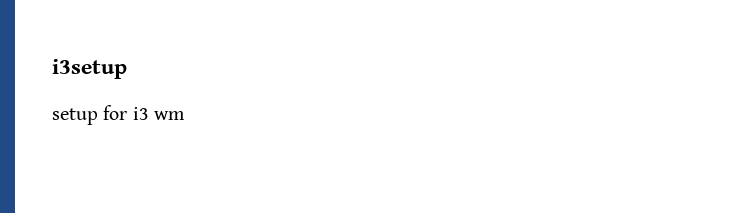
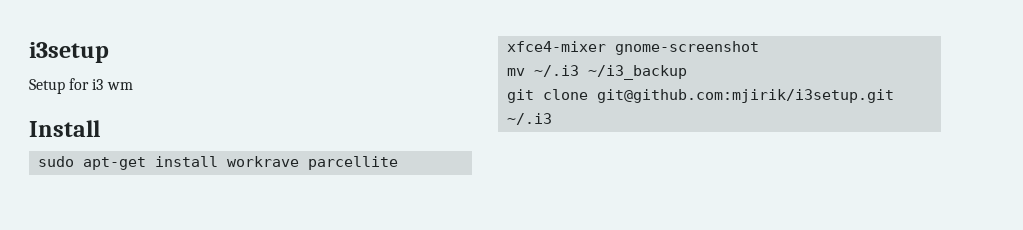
[52,108,98,125] setup -> [29,79,65,94] Setup
(185, 115) none -> [29,120,100,137] [38,156,399,170] [507,41,760,55] [507,65,688,80] [507,89,895,103] [507,113,553,125] // Install // sudo apt-get install workrave parcellite xfce4-mixer gnome-screenshot // mv ~/.i3 ~/i3_backup // git clone git@github.com:mjirik/i3setup.git ~/.i3

